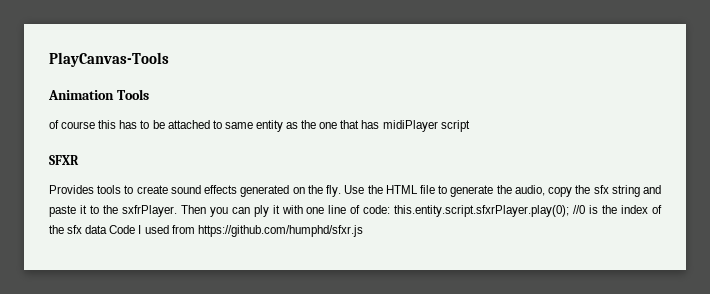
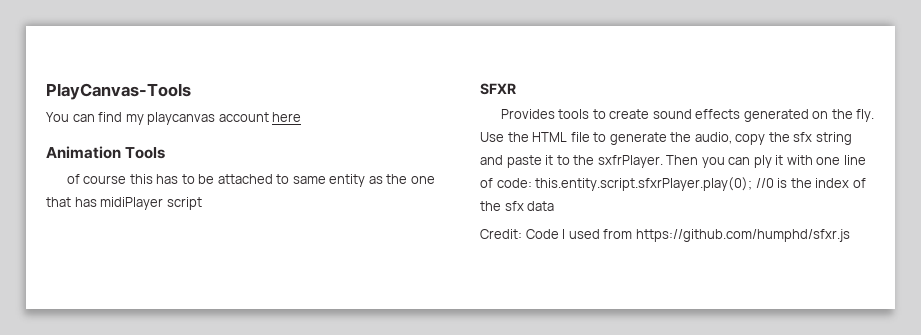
(169, 59) none -> [46,112,302,125] // You can find my playcanvas account here
(108, 229) none -> [480,229,522,239] // Credit:

